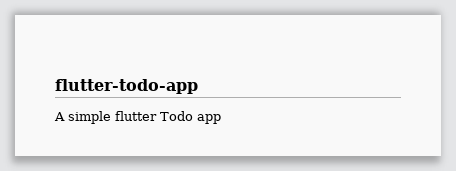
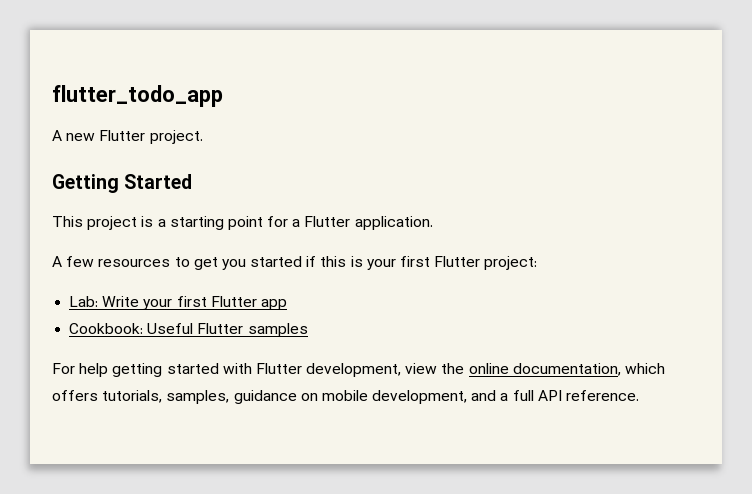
[55,79,198,94] [54,111,221,124] flutter-todo-app // A simple flutter Todo app -> [52,85,223,107] [52,130,203,144] [52,174,193,193] [52,216,433,230] [52,256,538,270] [69,296,287,310] [69,323,308,337] [52,363,666,377] [52,390,640,404] flutter_todo_app // A new Flutter project. // Getting Started // This project is a starting point for a Flutter application. // A few resources to get you started if this is your first Flutter project: // Lab: Write your first Flutter app // Cookbook: Useful Flutter samples // For help getting started with Flutter development, view the online documentation, which offers tutorials, samples, guidance on mobile development, and a full API reference.

